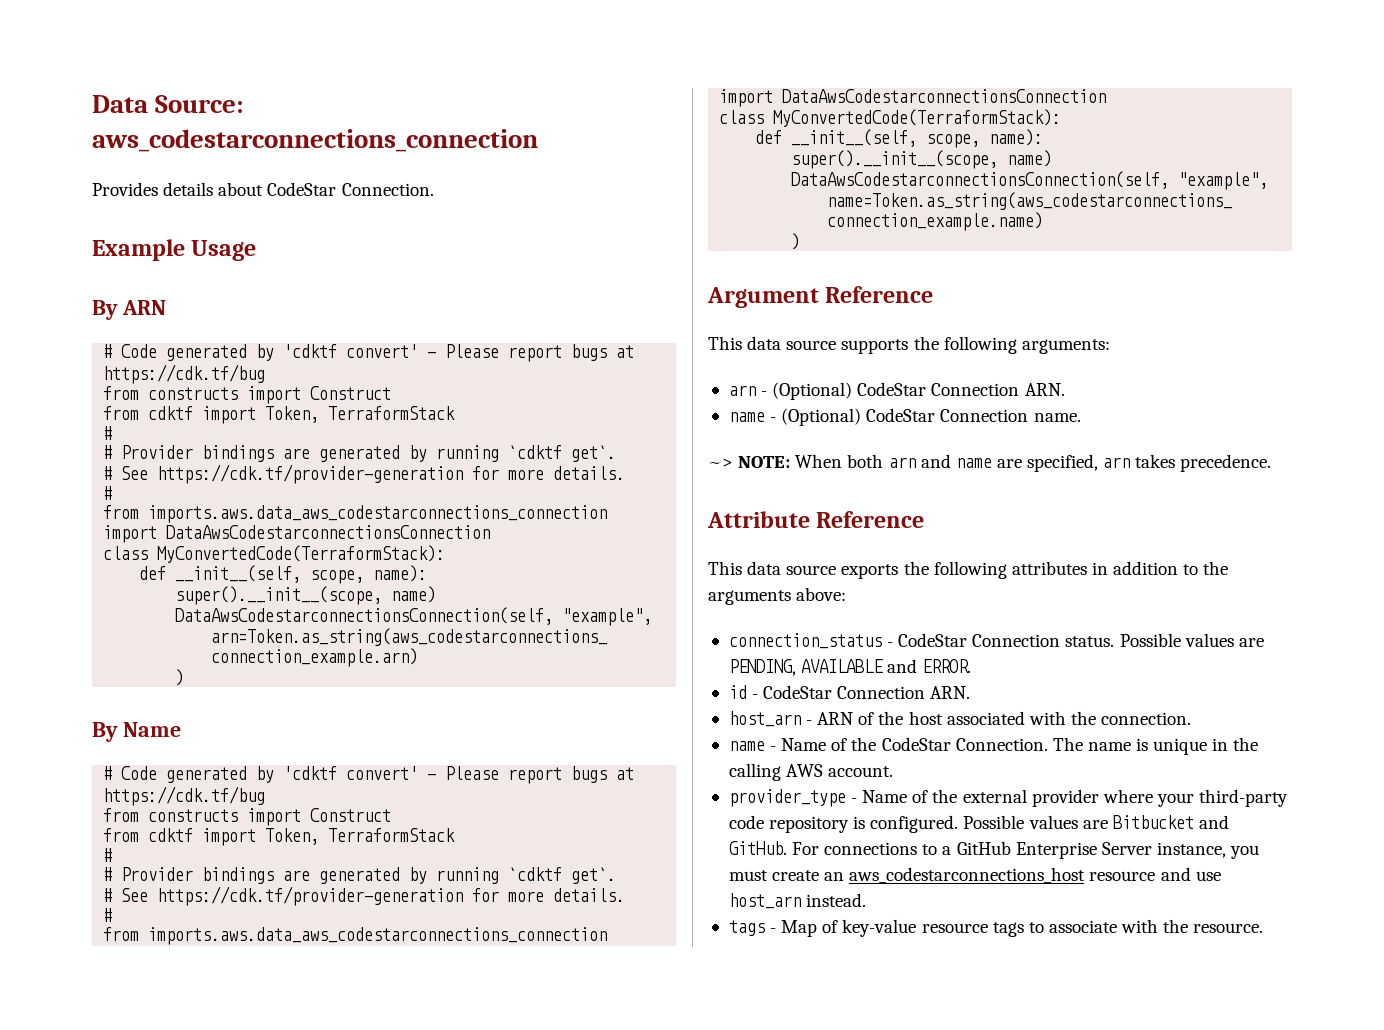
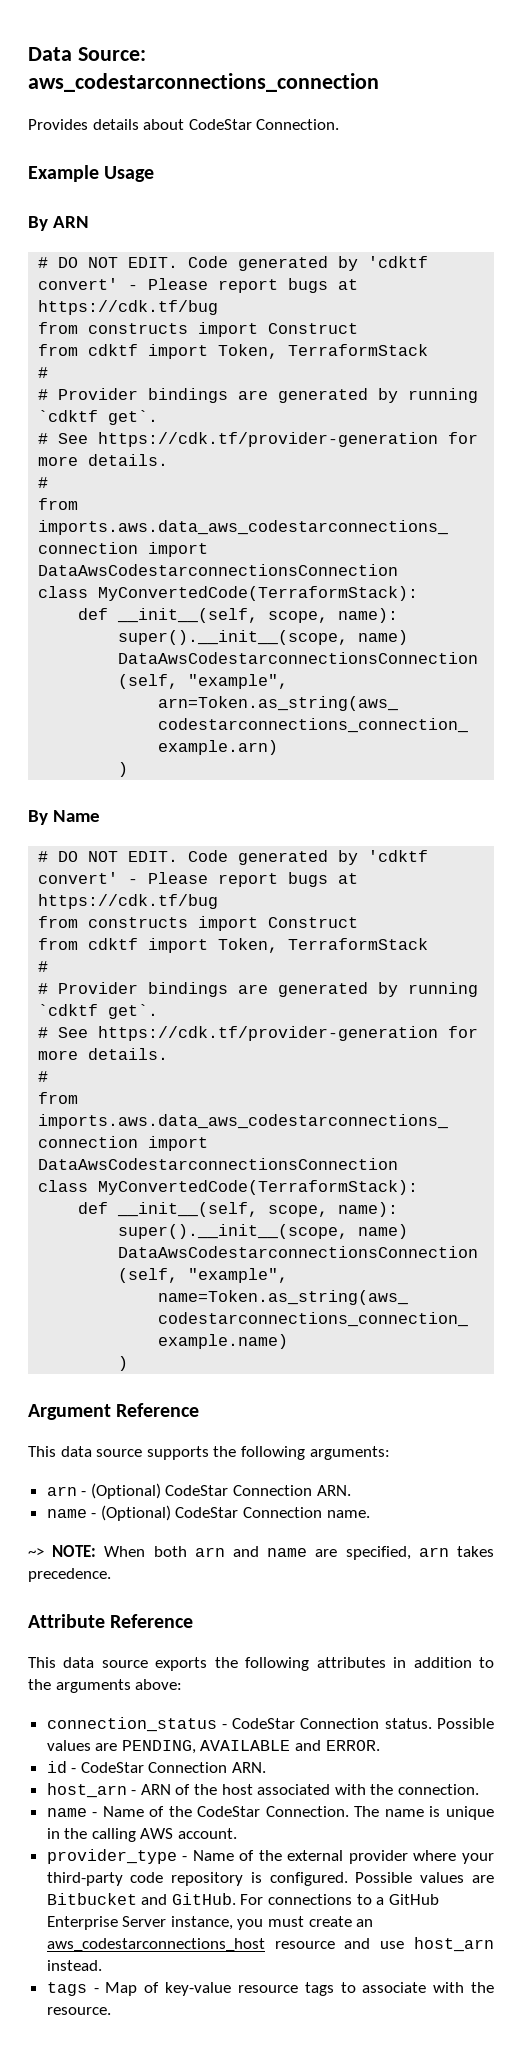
(113, 351) none -> [58,257,179,268] DO NOT EDIT.
(113, 773) none -> [58,851,179,862] DO NOT EDIT.

